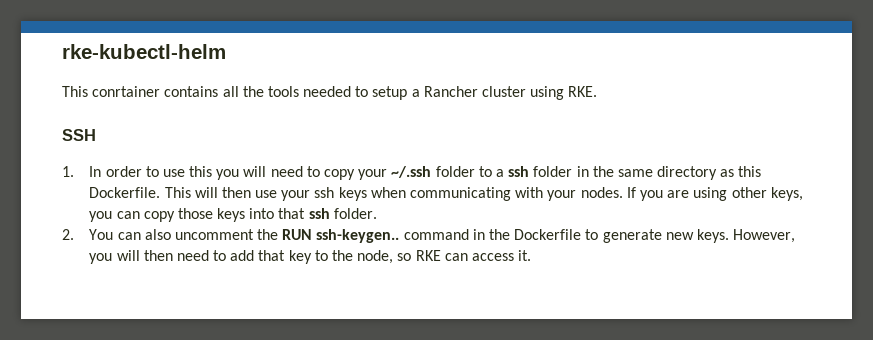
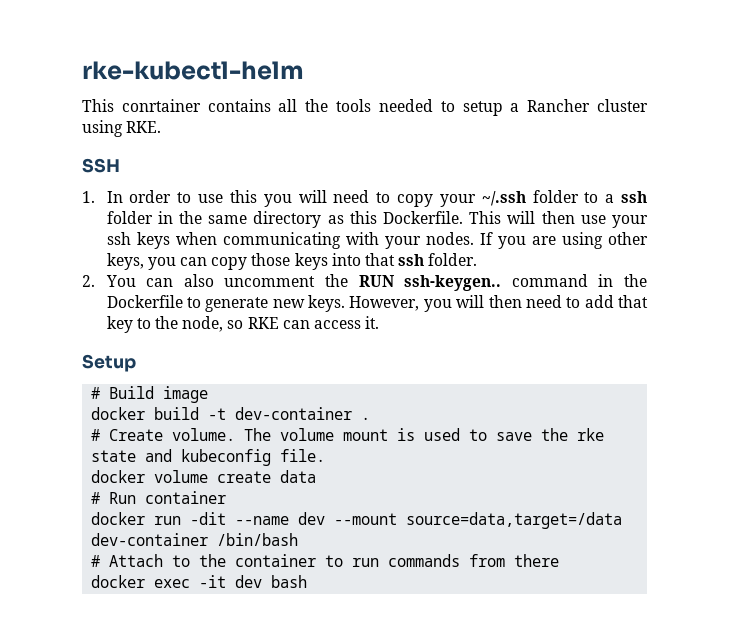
(532, 255) none -> [82,354,136,372] [91,386,209,403] [91,407,371,420] [91,428,605,441] [91,449,326,466] [91,470,317,483] [91,491,227,504] [91,512,623,529] [91,533,299,546] [91,554,560,567] [91,575,308,588] // Setup // # Build image // docker build -t dev-container . // # Create volume. The volume mount is used to save the rke state and kubeconfig file. // docker volume create data // # Run container // docker run -dit --name dev --mount source=data,target=/data dev-container /bin/bash // # Attach to the container to run commands from there // docker exec -it dev bash

